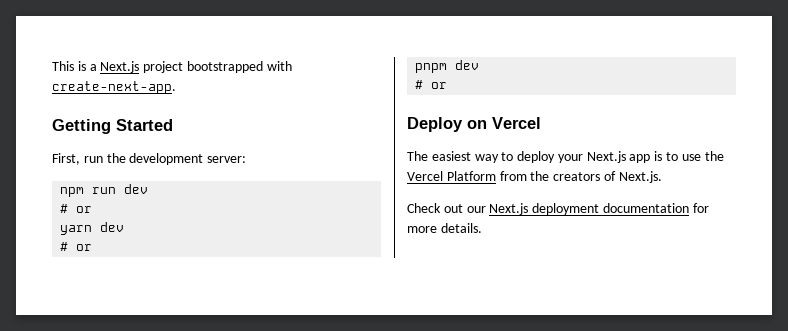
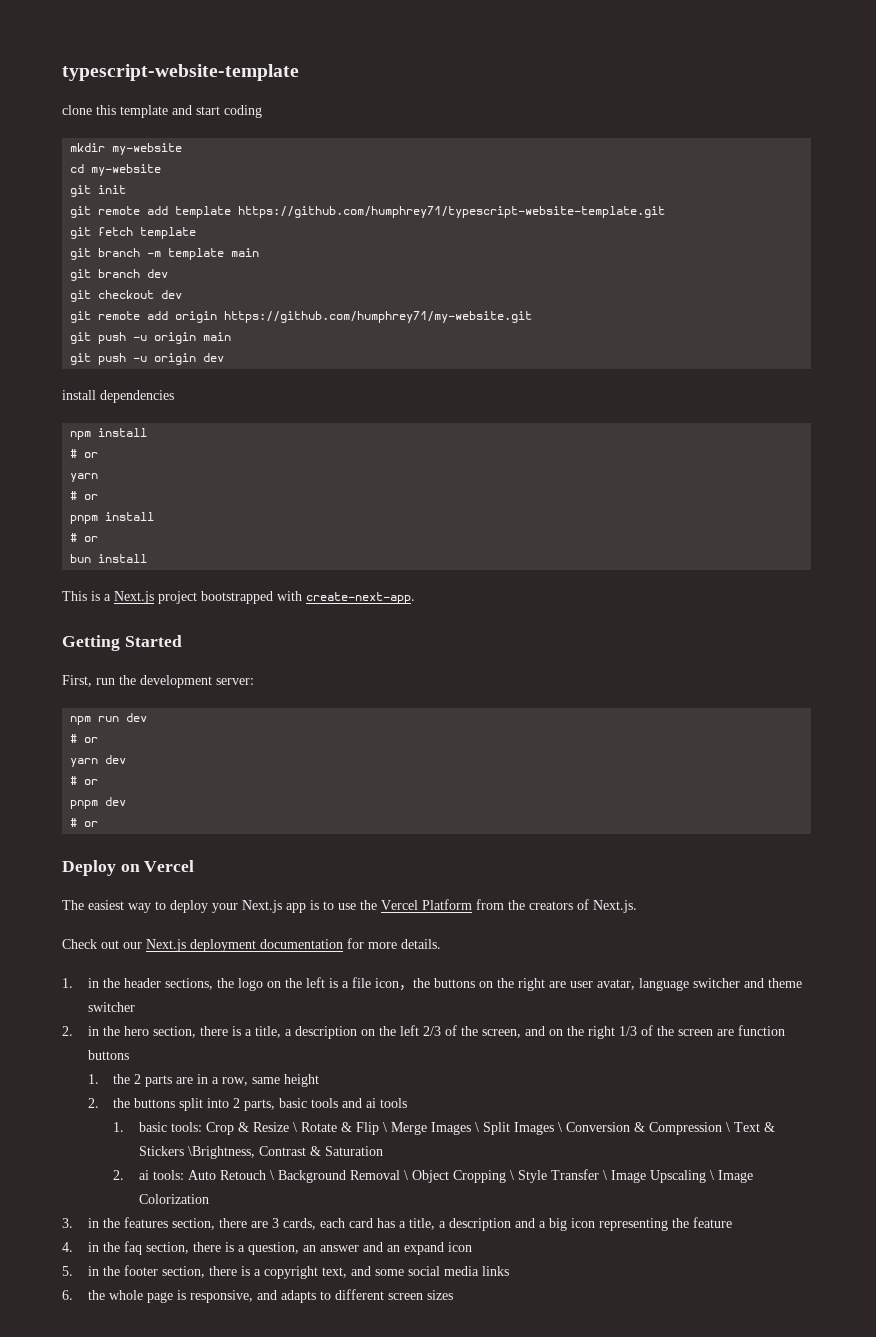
(52, 66) none -> [62,64,299,81] [62,105,262,118] [70,143,183,155] [70,164,162,176] [70,185,127,197] [70,206,666,218] [70,227,197,239] [70,248,260,260] [70,269,169,281] [70,290,183,302] [70,311,533,323] [70,332,232,344] [70,353,225,365] [62,390,174,403] [70,428,148,440] [70,449,99,458] [70,473,99,482] [70,491,99,500] [70,512,155,524] [70,533,99,542] [70,554,148,563] typescript-website-template // clone this template and start coding // mkdir my-website // cd my-website // git init // git remote add template https://github.com/humphrey71/typescript-website-template.git // git fetch template // git branch -m template main // git branch dev // git checkout dev // git remote add origin https://github.com/humphrey71/my-website.git // git push -u origin main // git push -u origin dev // install dependencies // npm install // # or // yarn // # or // pnpm install // # or // bun install //
(482, 228) none -> [62,977,802,991] [87,1002,135,1012] [62,1025,785,1039] [87,1050,129,1060] [87,1074,320,1087] [87,1098,408,1111] [113,1122,775,1135] [138,1146,383,1159] [113,1169,753,1183] [138,1194,209,1204] [62,1217,732,1231] [62,1241,472,1255] [62,1265,509,1279] [62,1289,453,1303] // 1. in the header sections, the logo on the left is a file icon，the buttons on the right are user avatar, language switcher and theme switcher // 2. in the hero section, there is a title, a description on the left 2/3 of the screen, and on the right 1/3 of the screen are function buttons // 1. the 2 parts are in a row, same height // 2. the buttons split into 2 parts, basic tools and ai tools // 1. basic tools: Crop & Resize \ Rotate & Flip \ Merge Images \ Split Images \ Conversion & Compression \ Text & Stickers \Brightness, Contrast & Saturation // 2. ai tools: Auto Retouch \ Background Removal \ Object Cropping \ Style Transfer \ Image Upscaling \ Image Colorization // 3. in the features section, there are 3 cards, each card has a title, a description and a big icon representing the feature // 4. in the faq section, there is a question, an answer and an expand icon // 5. in the footer section, there is a copyright text, and some social media links // 6. the whole page is responsive, and adapts to different screen sizes

